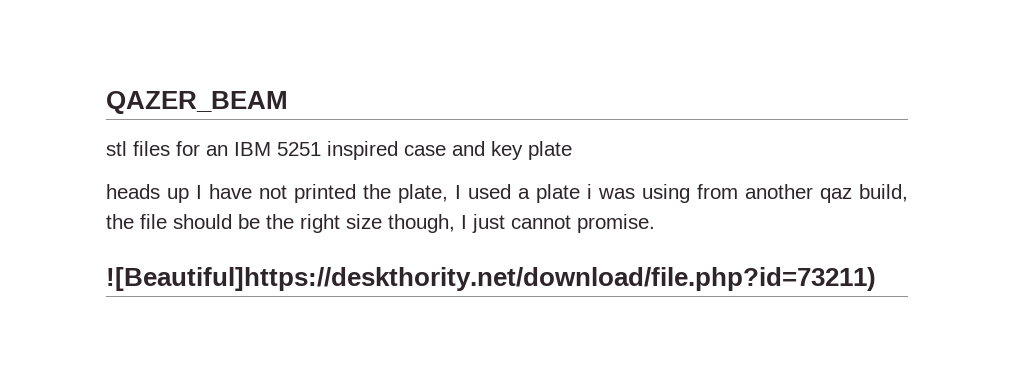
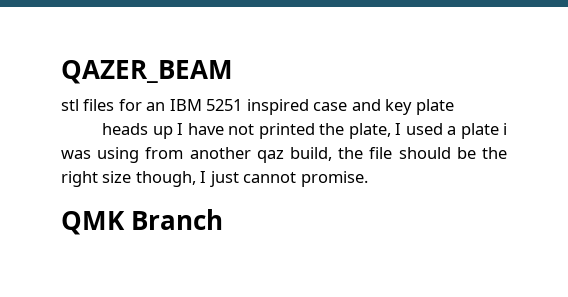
[106,267,876,291] ![Beautiful]https://deskthority.net/download/file.php?id=73211) -> [61,209,224,235] QMK Branch

